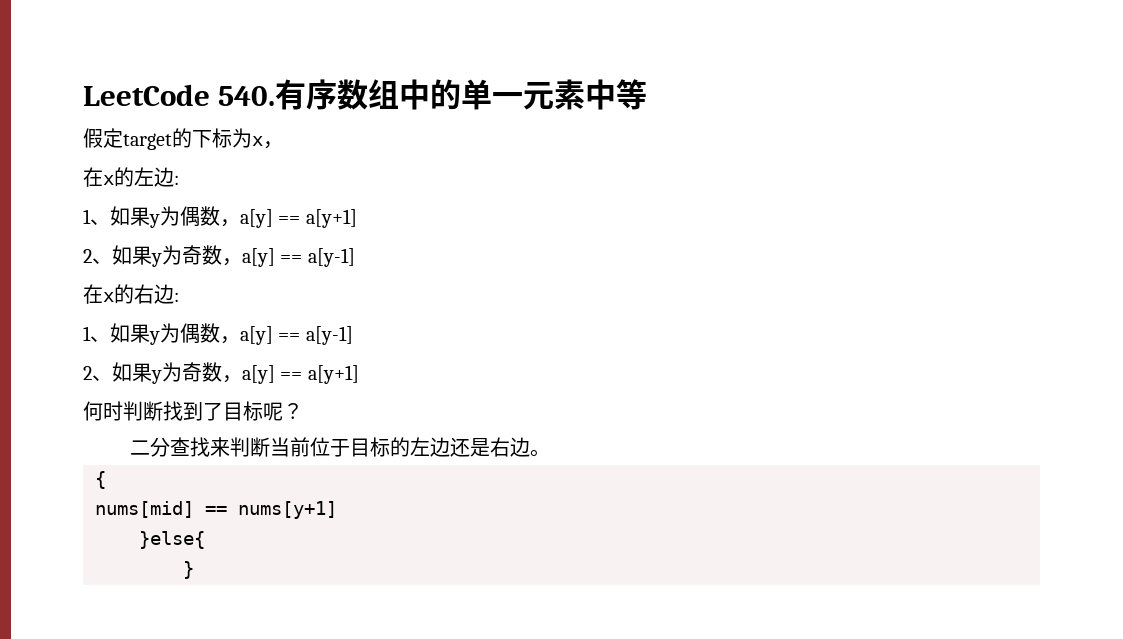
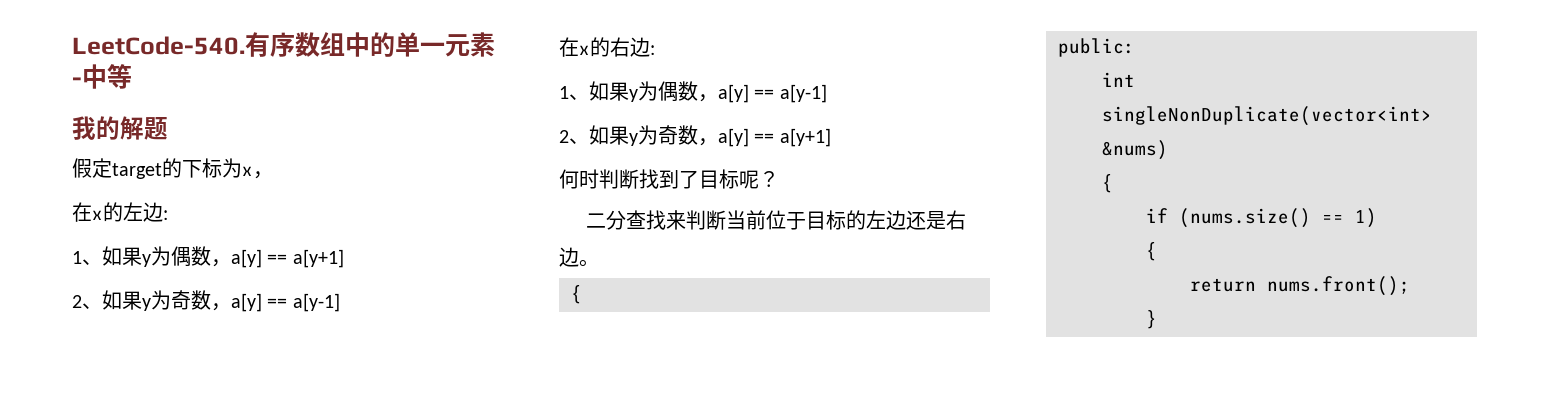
[83,84,276,106] LeetCode 540. -> [72,36,245,55] LeetCode-540.
(586, 94) none -> [72,77,82,86] -
(648, 94) none -> [72,116,168,140] // 我的解题
[95,501,337,519] [139,531,205,549] nums[mid] == nums[y+1] // }else{ -> [1058,38,1135,57] [1102,72,1135,87] [1102,106,1432,126] [1102,140,1168,160] [1102,174,1113,193] [1146,208,1377,228] [1146,242,1157,261] [1190,276,1410,296] public: // int singleNonDuplicate(vector<int> &nums) // { // if (nums.size() == 1) // { // return nums.front();

